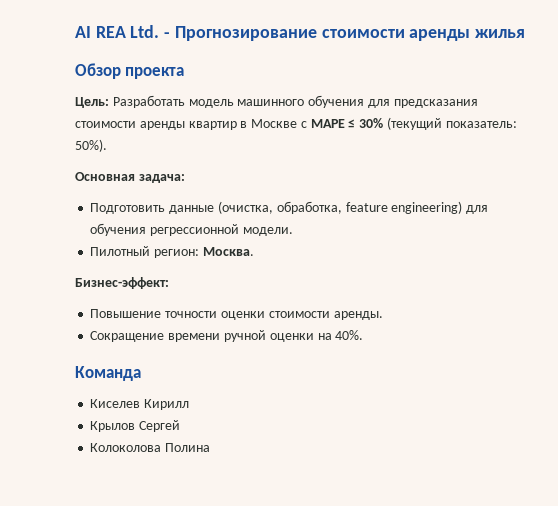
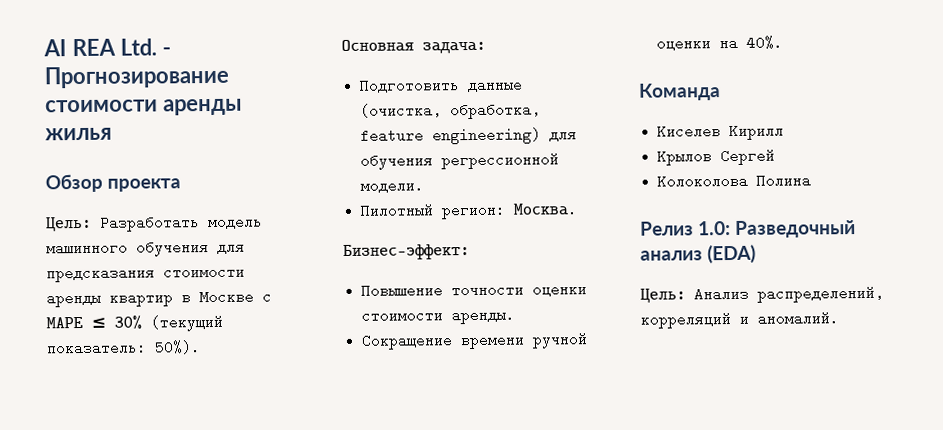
(211, 447) none -> [640,220,857,238] [640,244,757,264] [640,283,884,303] [640,309,839,329] // Релиз 1.0: Разведочный анализ (EDA) // Цель: Анализ распределений, корреляций и аномалий.

